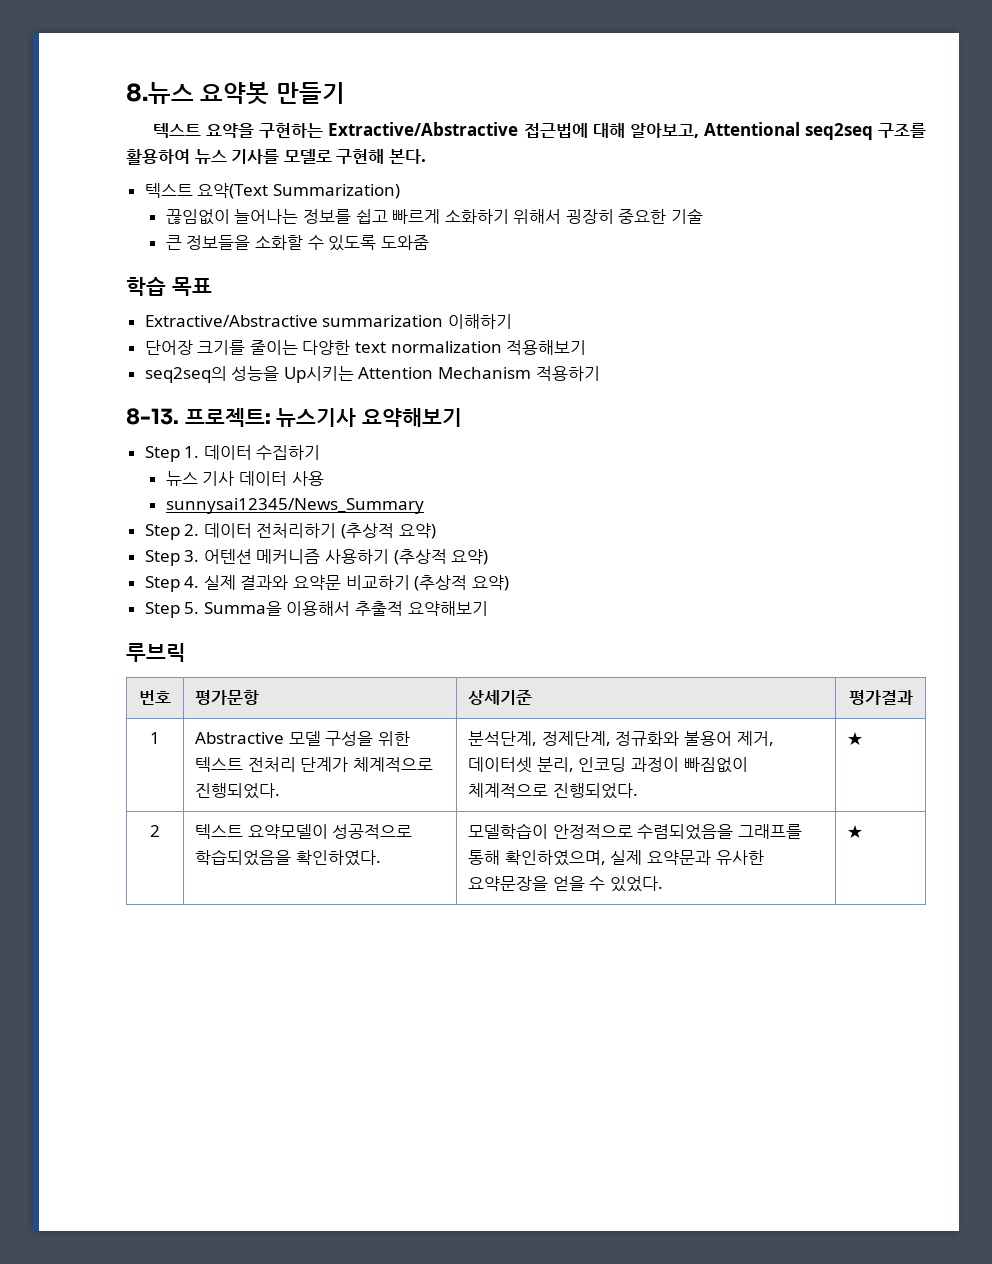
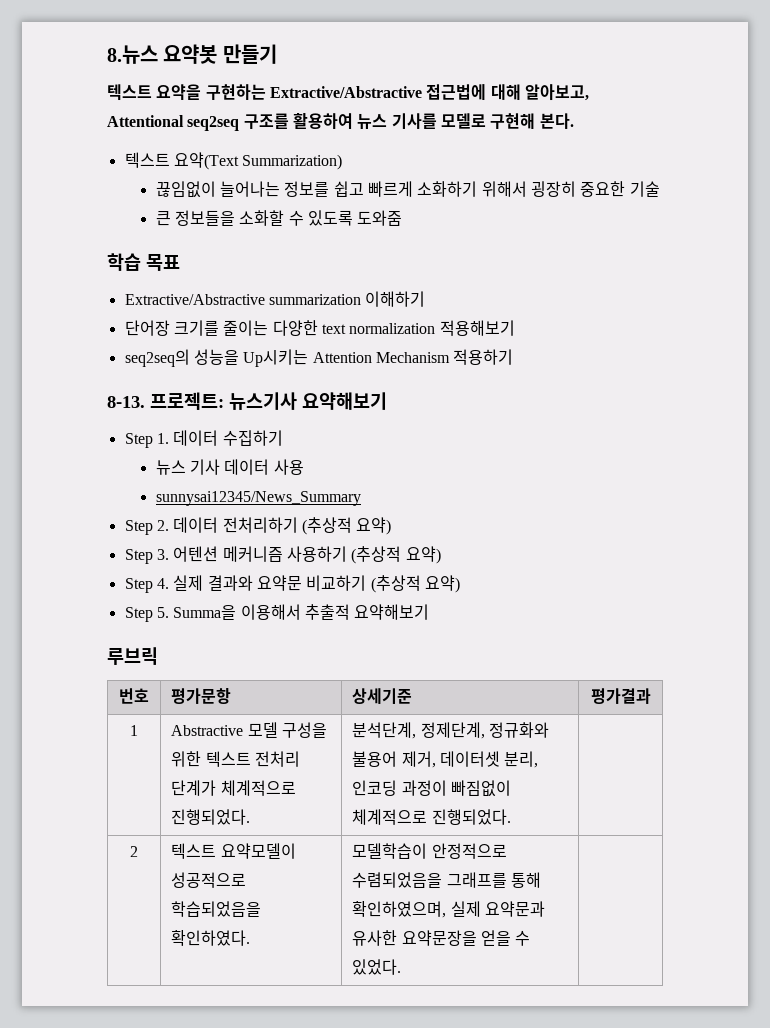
[847,732,864,745] ★ -> (511, 817) none
[847,825,864,838] ★ -> (402, 967) none

